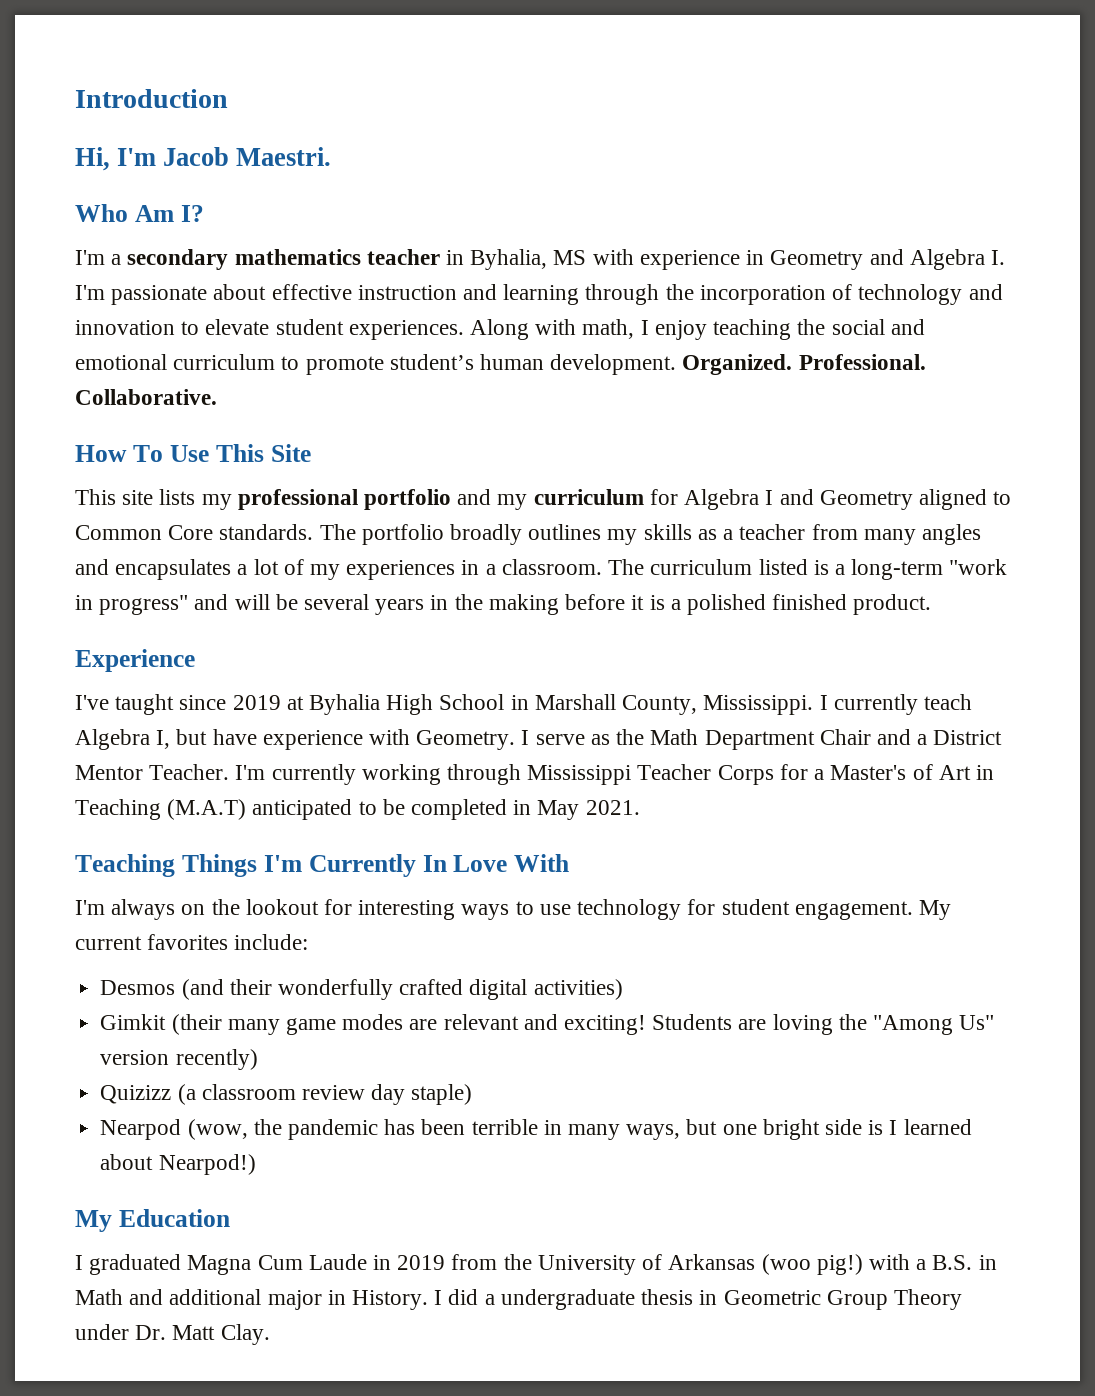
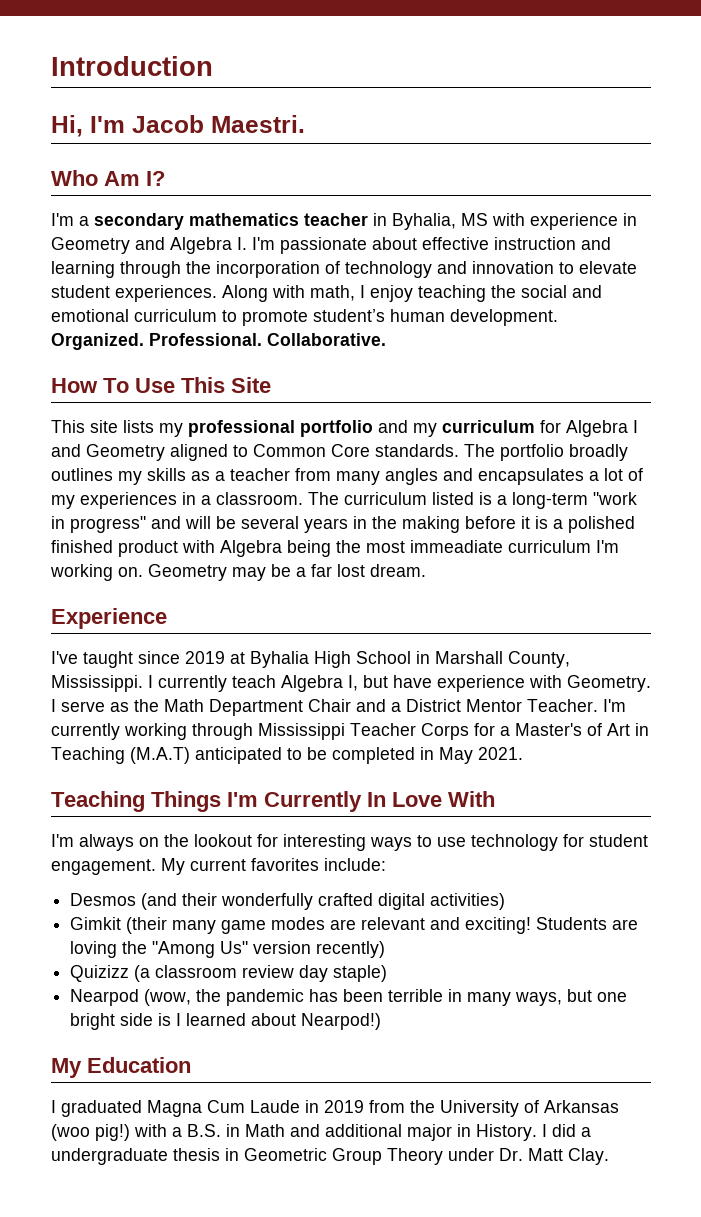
[853,594,932,615] product. -> [118,540,619,557] [50,564,426,581] product with Algebra being the most immeadiate curriculum I'm working on. Geometry may be a far lost dream.

